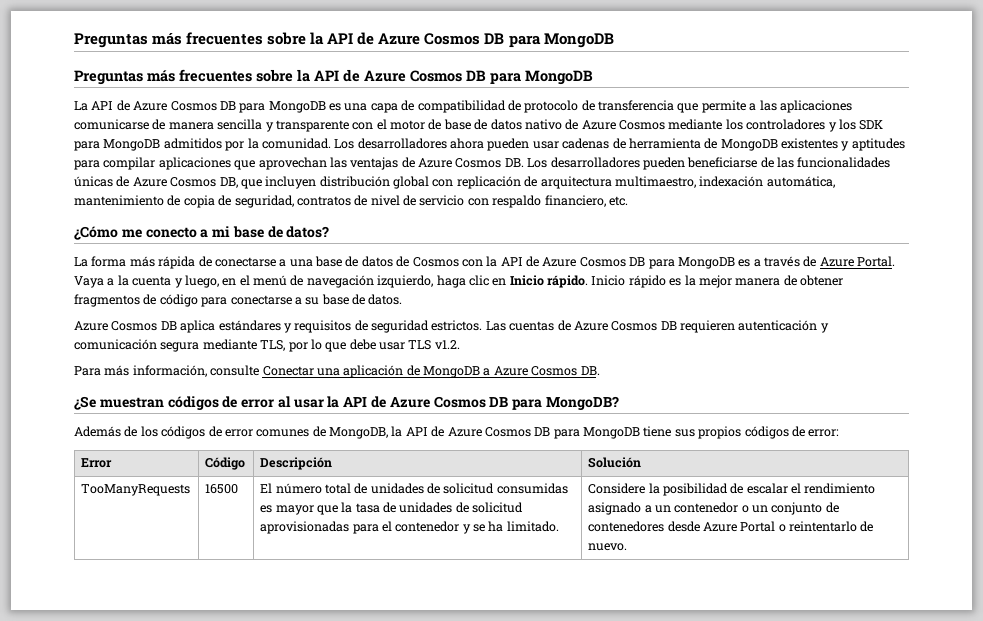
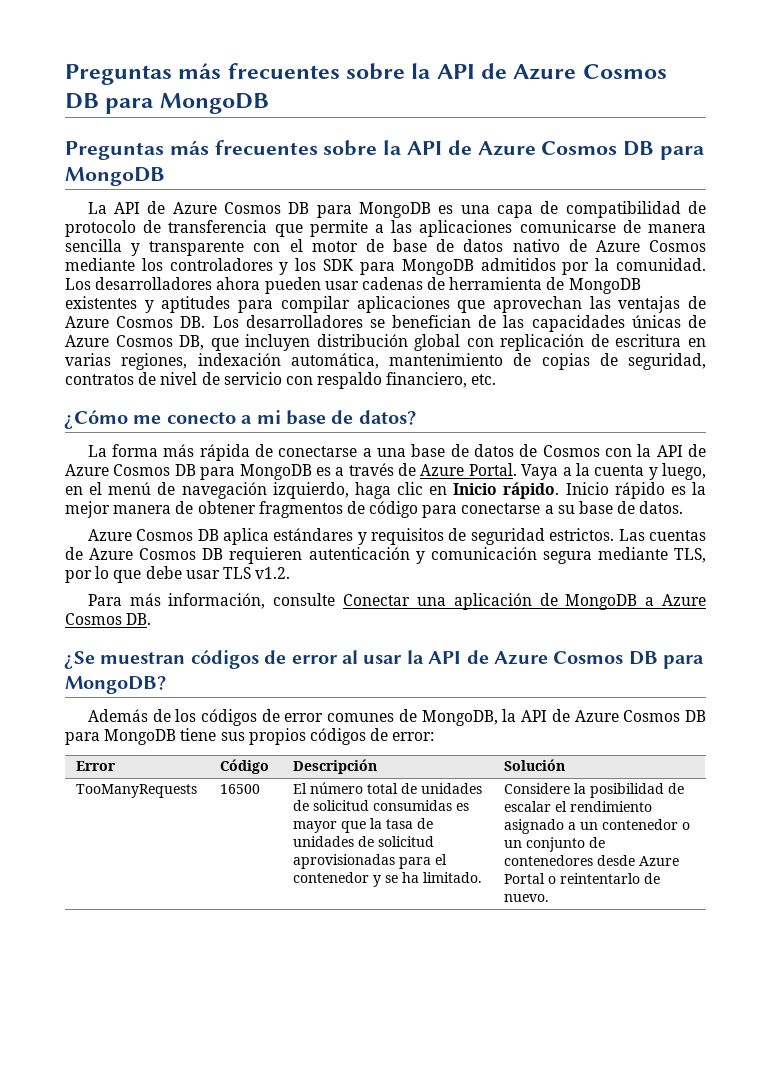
[642,157,758,170] pueden beneficiarse -> [369,315,472,328] se benefician
[797,157,891,168] funcionalidades -> [531,315,625,332] capacidades
[540,176,696,189] arquitectura multimaestro, -> [615,334,706,347] [65,353,188,370] escritura en varias regiones,
[183,195,215,208] copia -> [541,353,590,370] copias

